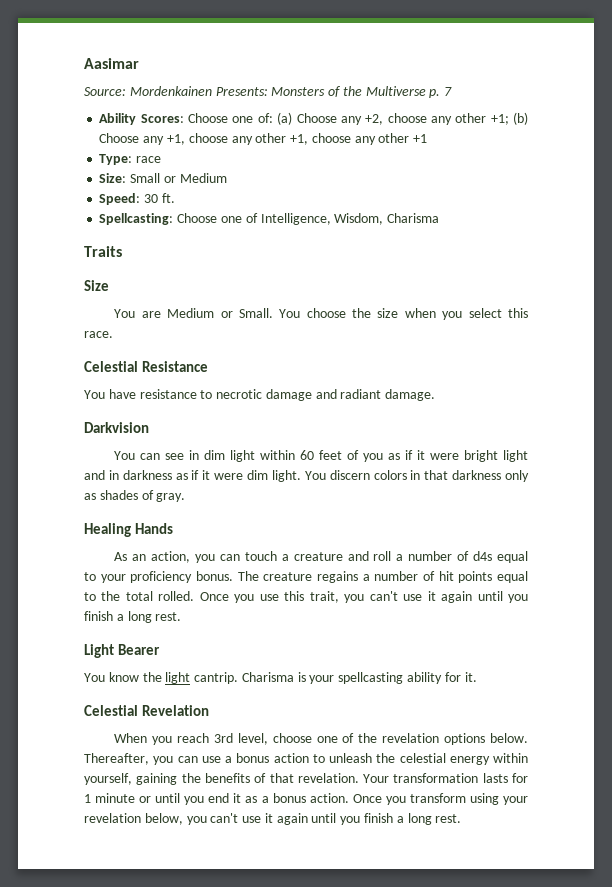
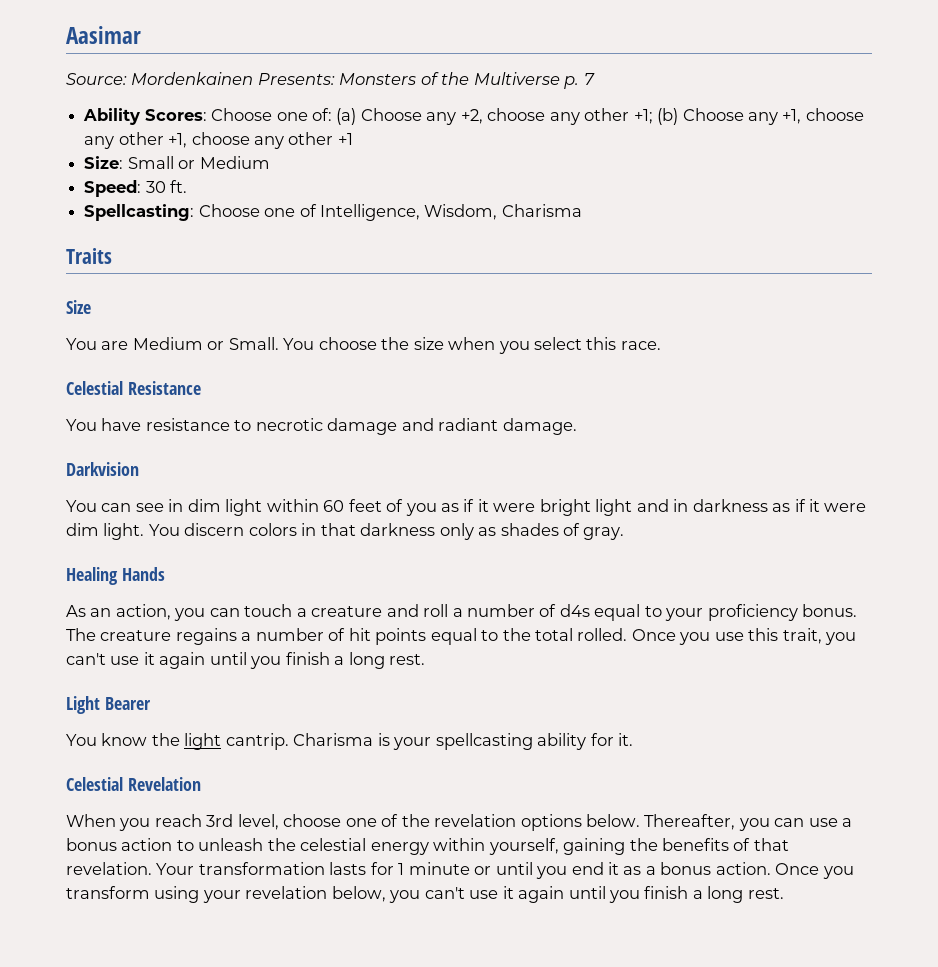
[99,154,162,165] // Type: race -> (353, 139) none

